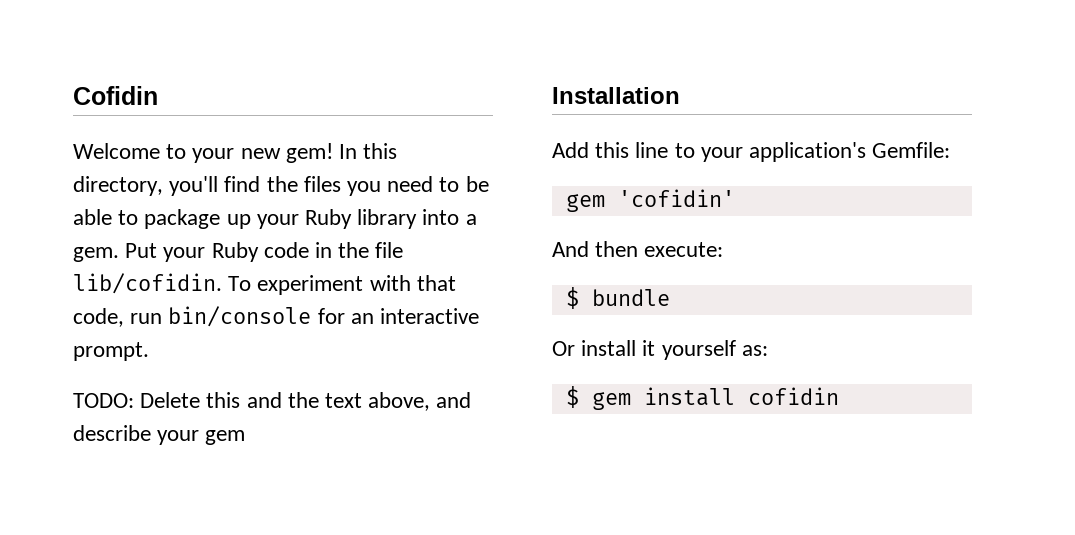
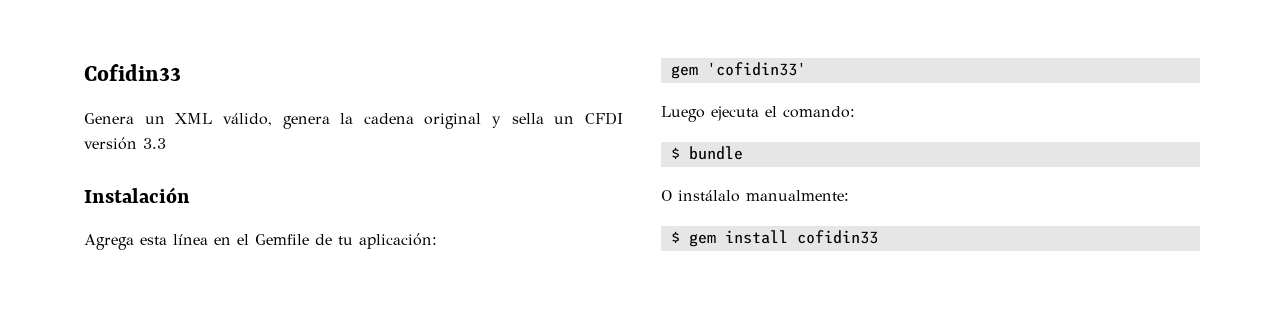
[73,86,158,105] [73,143,398,163] [73,176,489,196] [73,209,477,229] [73,242,404,262] [73,273,456,295] [73,306,480,327] [73,342,149,361] [73,392,472,411] [73,425,246,445] [552,87,680,104] [552,142,951,162] [565,189,735,212] [552,241,724,257] [565,287,670,309] [552,340,768,360] Cofidin // Welcome to your new gem! In this directory, you'll find the files you need to be able to package up your Ruby library into a gem. Put your Ruby code in the file lib/cofidin. To experiment with that code, run bin/console for an interactive prompt. // TODO: Delete this and the text above, and describe your gem // Installation // Add this line to your application's Gemfile: // gem 'cofidin' // And then execute: // $ bundle // Or install it yourself as: -> [84,64,181,81] [84,112,623,129] [84,137,166,150] [84,187,190,203] [84,233,437,250] [670,62,806,79] [661,106,855,122] [670,146,743,160] [661,190,849,202] Cofidin33 // Genera un XML válido, genera la cadena original y sella un CFDI versión 3.3 // Instalación // Agrega esta línea en el Gemfile de tu aplicación: // gem 'cofidin33' // Luego ejecuta el comando: // $ bundle // O instálalo manualmente:
[747,387,839,405] cofidin -> [796,230,878,244] cofidin33

